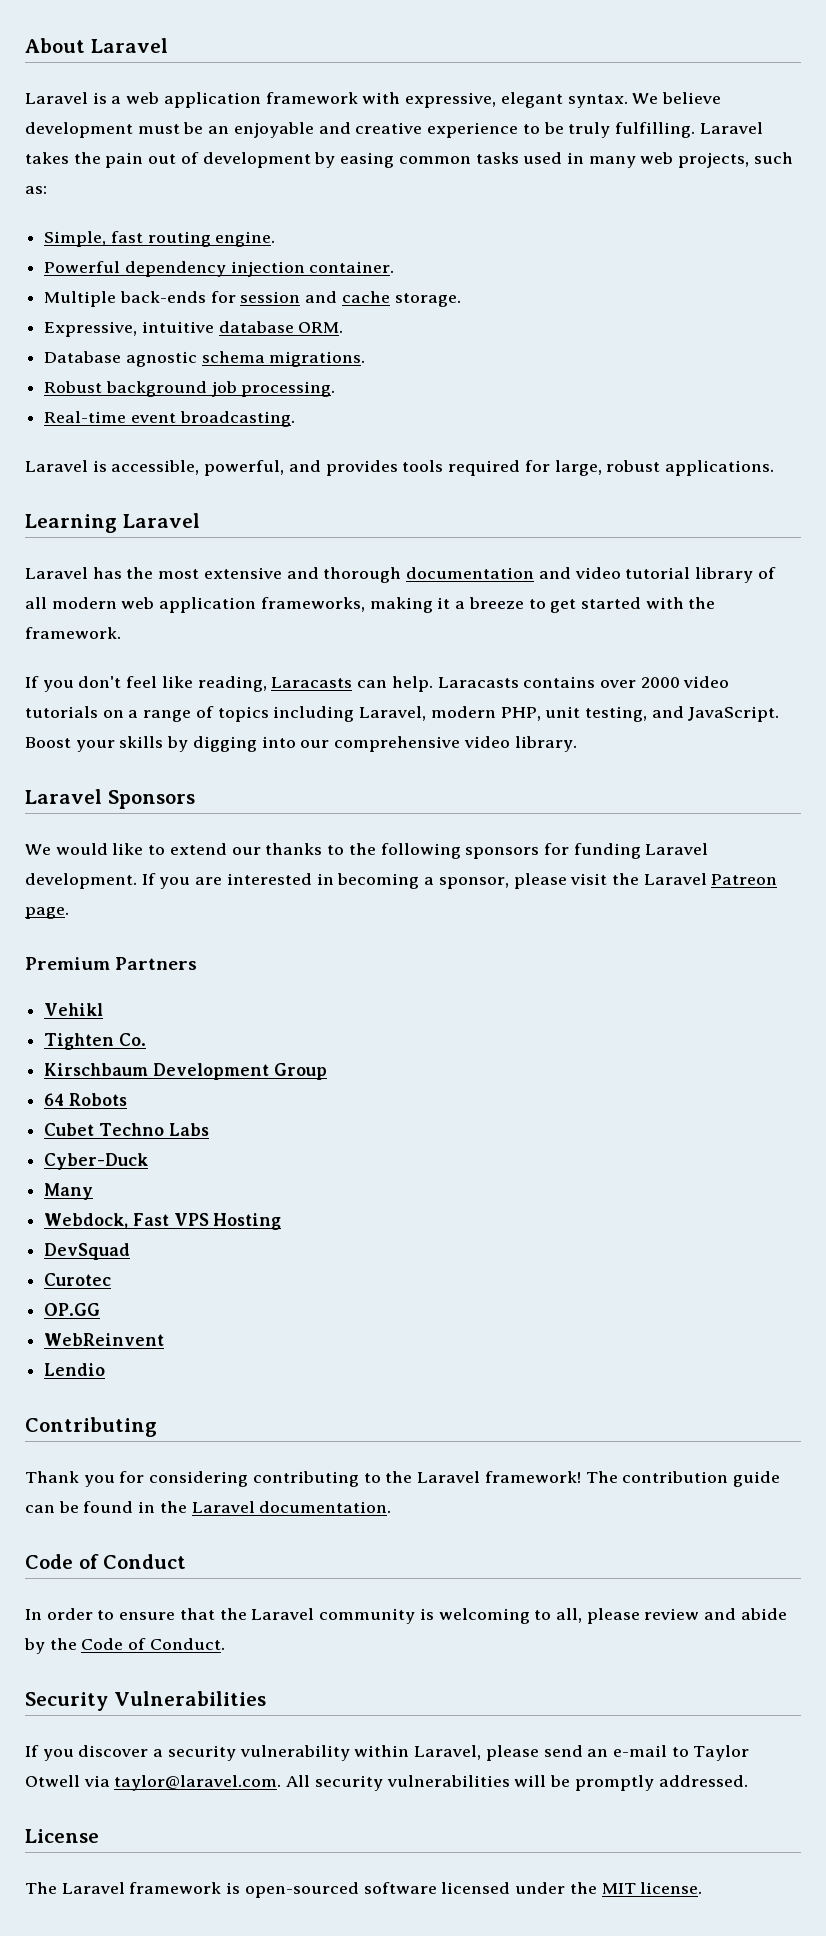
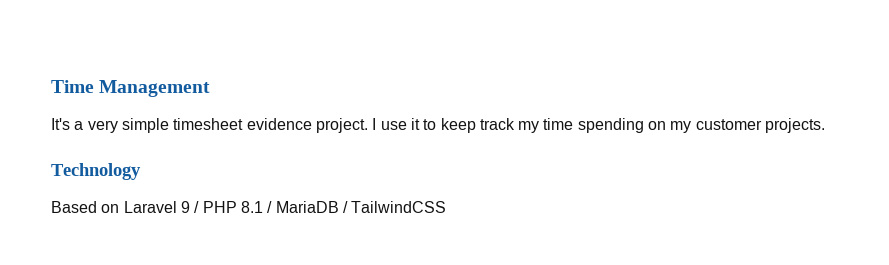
[25,38,168,53] [25,92,721,108] [25,122,763,138] [25,152,793,168] [25,186,47,194] [44,231,276,247] [44,261,395,277] [44,291,461,307] [44,321,344,337] [44,351,366,367] [44,381,336,397] [44,411,295,427] [25,460,774,476] [25,513,200,533] [25,567,776,583] [25,597,716,613] [25,627,121,639] [25,676,730,692] [25,706,780,722] [25,736,577,752] [25,789,195,809] [25,843,709,859] [25,873,778,889] [25,907,69,919] [25,957,198,970] [44,1003,104,1016] [44,1033,146,1050] [44,1063,327,1080] [44,1093,127,1106] [44,1123,209,1136] [44,1153,149,1170] [44,1183,94,1200] [44,1213,282,1230] [44,1243,131,1260] [44,1273,112,1286] [44,1303,101,1316] [44,1333,165,1346] [44,1363,106,1376] [25,1417,157,1437] [25,1471,780,1487] [25,1501,392,1513] [25,1554,187,1569] [25,1608,787,1624] [24,1638,225,1654] [25,1691,266,1711] [25,1745,750,1761] [25,1775,748,1791] [25,1829,99,1843] [25,1882,703,1898] About Laravel // Laravel is a web application framework with expressive, elegant syntax. We believe development must be an enjoyable and creative experience to be truly fulfilling. Laravel takes the pain out of development by easing common tasks used in many web projects, such as: // Simple, fast routing engine. // Powerful dependency injection container. // Multiple back-ends for session and cache storage. // Expressive, intuitive database ORM. // Database agnostic schema migrations. // Robust background job processing. // Real-time event broadcasting. // Laravel is accessible, powerful, and provides tools required for large, robust applications. // Learning Laravel // Laravel has the most extensive and thorough documentation and video tutorial library of all modern web application frameworks, making it a breeze to get started with the framework. // If you don't feel like reading, Laracasts can help. Laracasts contains over 2000 video tutorials on a range of topics including Laravel, modern PHP, unit testing, and JavaScript. Boost your skills by digging into our comprehensive video library. // Laravel Sponsors // We would like to extend our thanks to the following sponsors for funding Laravel development. If you are interested in becoming a sponsor, please visit the Laravel Patreon page. // Premium Partners // Vehikl // Tighten Co. // Kirschbaum Development Group // 64 Robots // Cubet Techno Labs // Cyber-Duck // Many // Webdock, Fast VPS Hosting // DevSquad // Curotec // OP.GG // WebReinvent // Lendio // Contributing // Thank you for considering contributing to the Laravel framework! The contribution guide can be found in the Laravel documentation. // Code of Conduct // In order to ensure that the Laravel community is welcoming to all, please review and abide by the Code of Conduct. // Security Vulnerabilities // If you discover a security vulnerability within Laravel, please send an e-mail to Taylor Otwell via taylor@laravel.com. All security vulnerabilities will be promptly addressed. // License // The Laravel framework is open-sourced software licensed under the MIT license. -> [51,80,211,97] [51,118,826,133] [51,163,141,180] [51,201,447,213] Time Management // It's a very simple timesheet evidence project. I use it to keep track my time spending on my customer projects. // Technology // Based on Laravel 9 / PHP 8.1 / MariaDB / TailwindCSS

